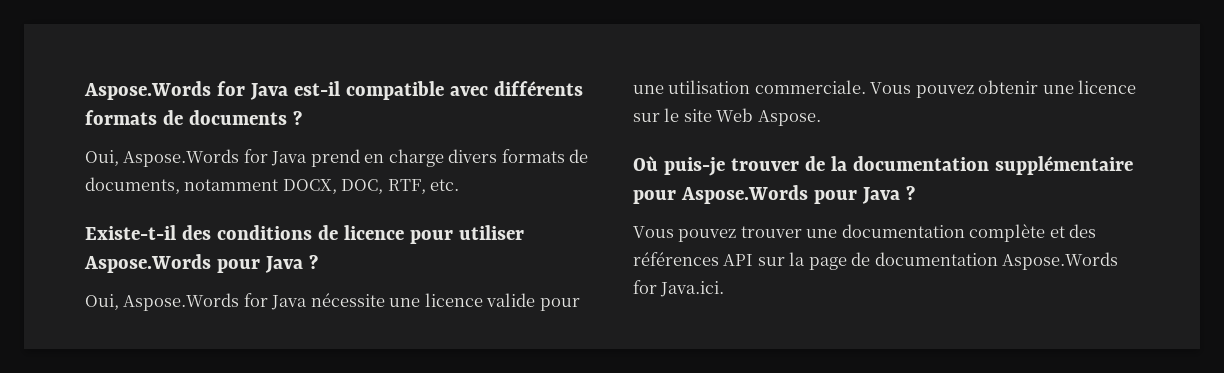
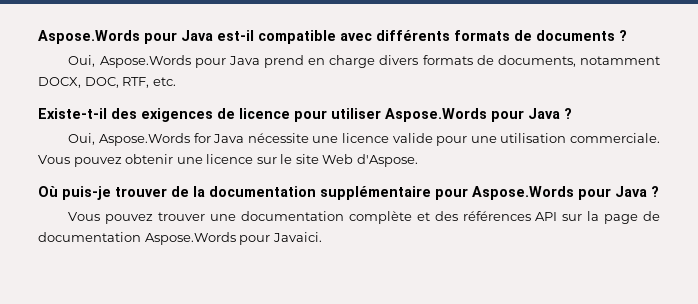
[84,81,245,100] Aspose.Words for -> [38,30,177,44] Aspose.Words pour
[243,149,268,163] for -> [194,58,226,68] pour
[216,225,312,240] conditions -> [141,108,213,122] exigences
[757,110,821,126] Aspose. -> [356,154,418,167] d'Aspose.
[633,280,725,297] for Java.ici. -> [239,232,322,245] pour Javaici.

